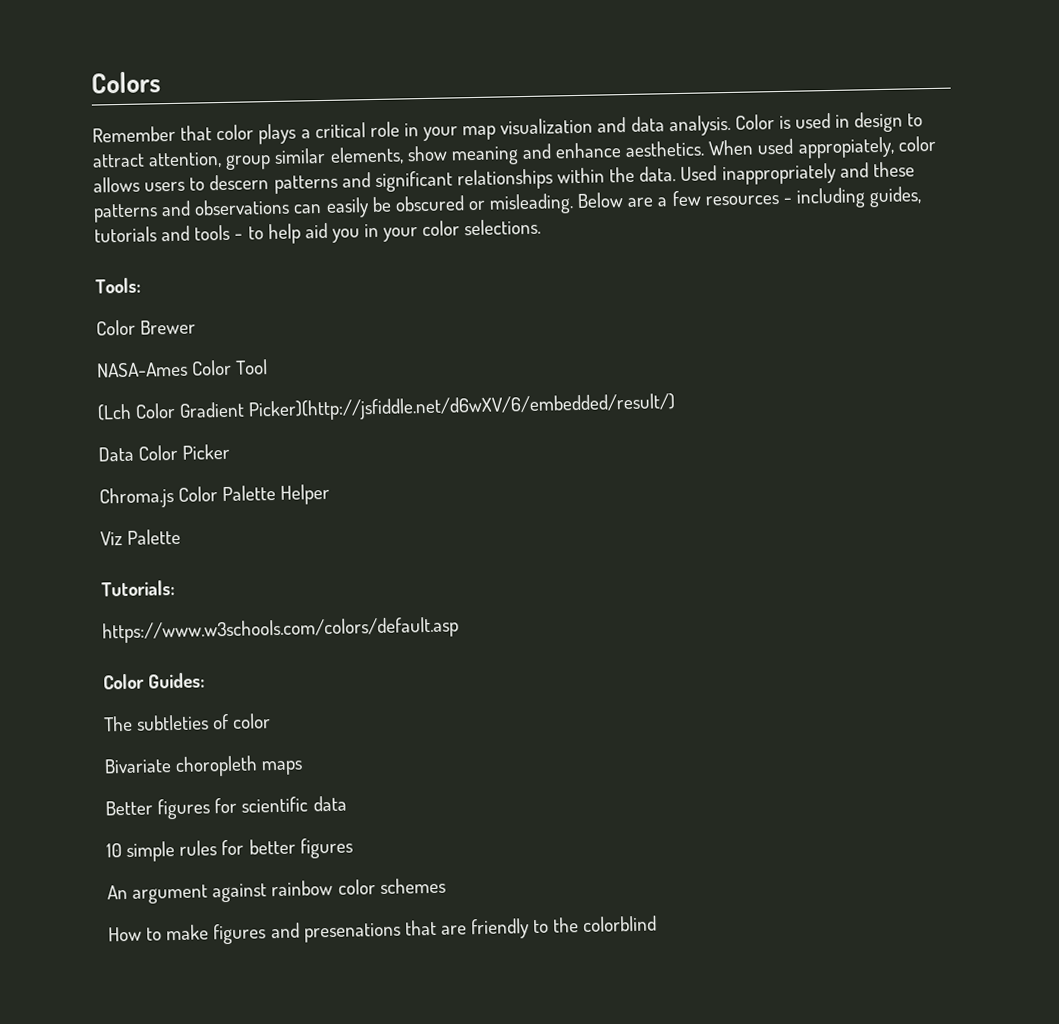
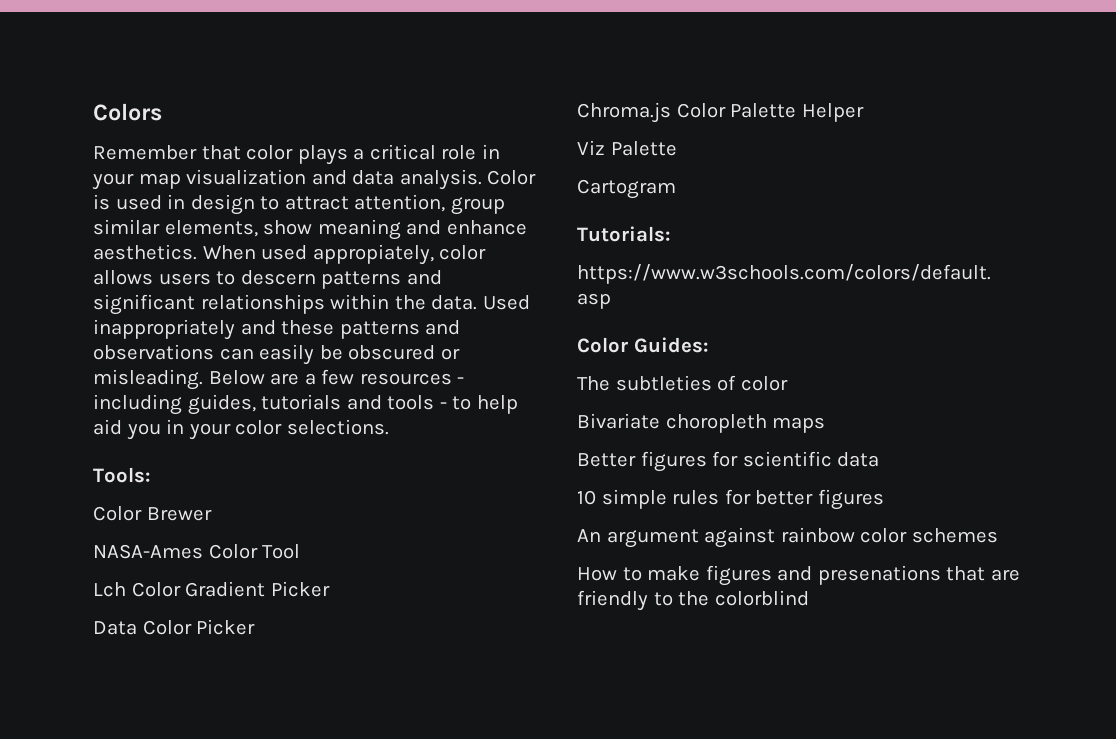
[97,403,132,421] (Lch -> [93,582,126,597] Lch
[248,393,677,422] Picker)(http://jsfiddle.net/d6wXV/6/embedded/result/) -> [270,581,330,597] Picker
(182, 536) none -> [577,179,676,199] // Cartogram

